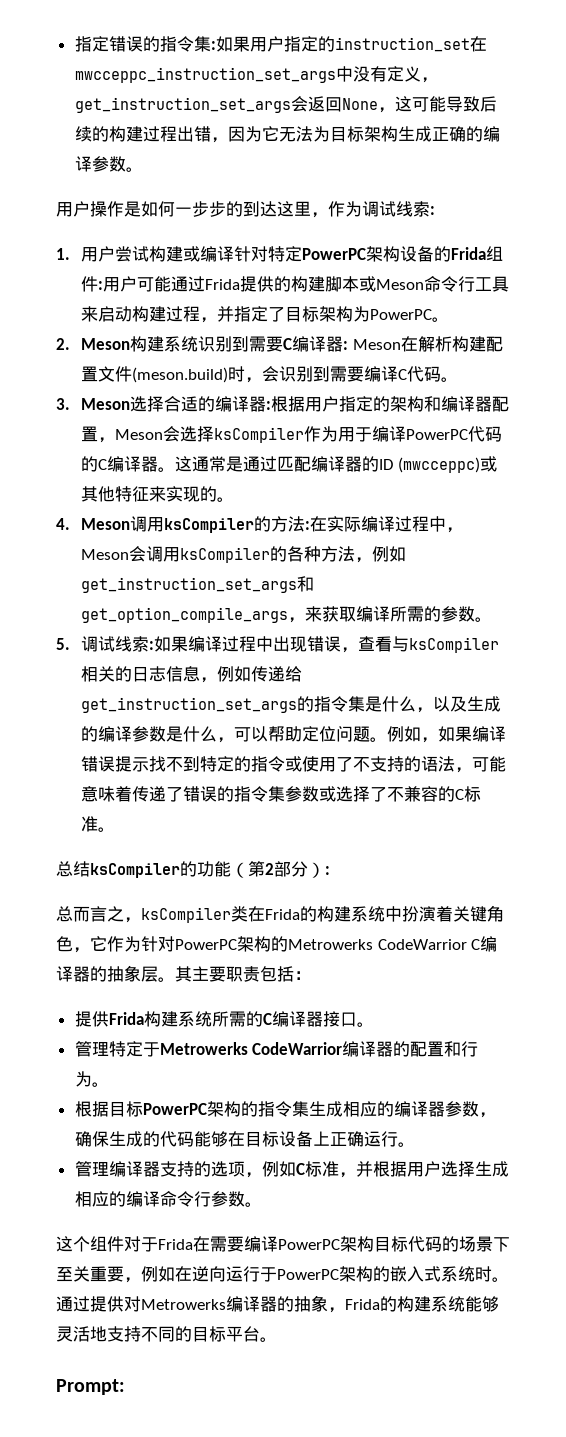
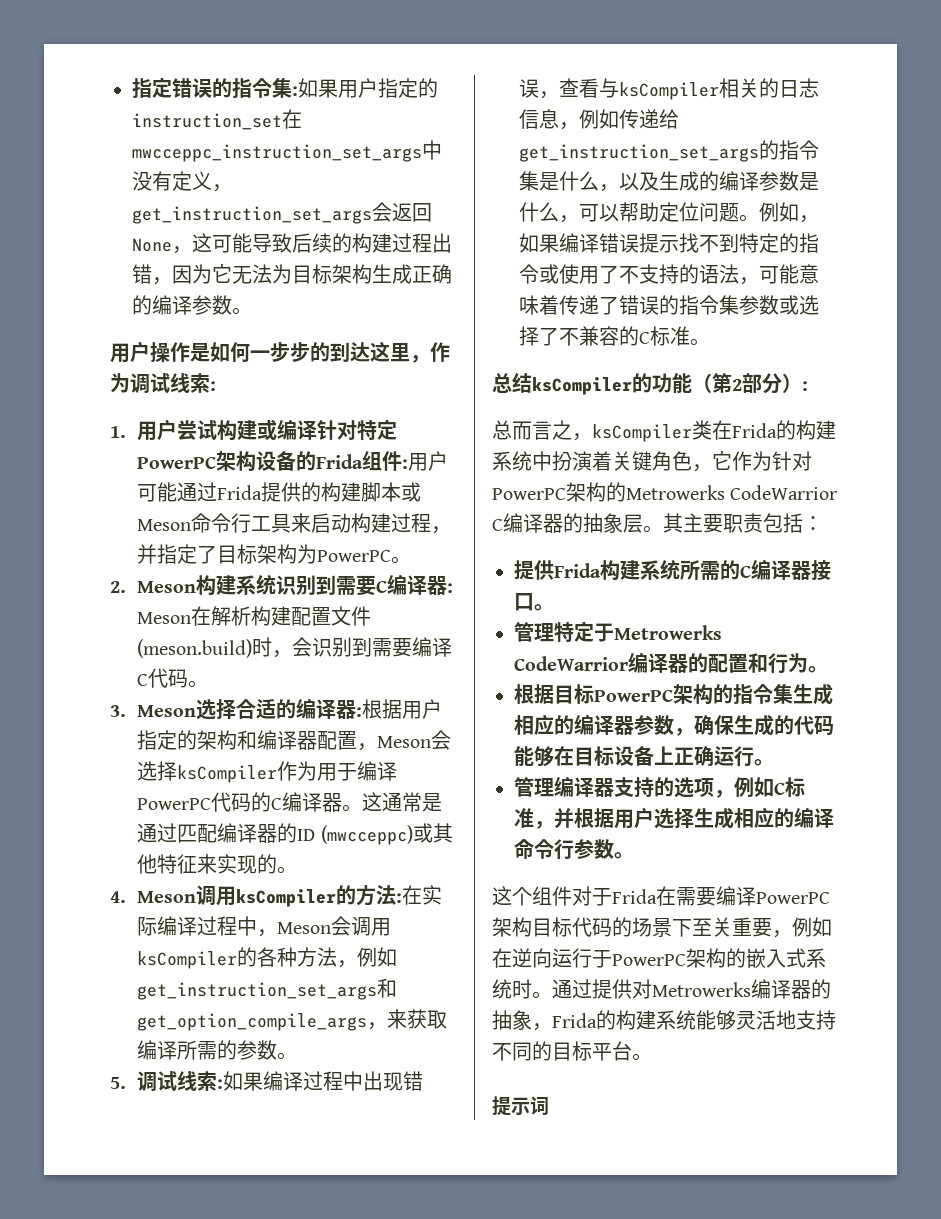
[56,1379,125,1395] Prompt: -> [492,1096,549,1116] 提示词

